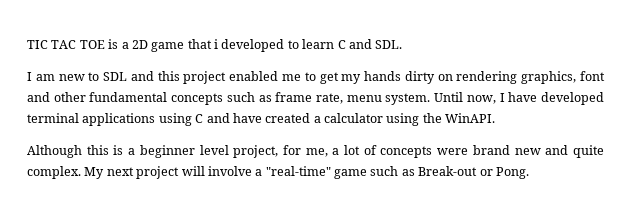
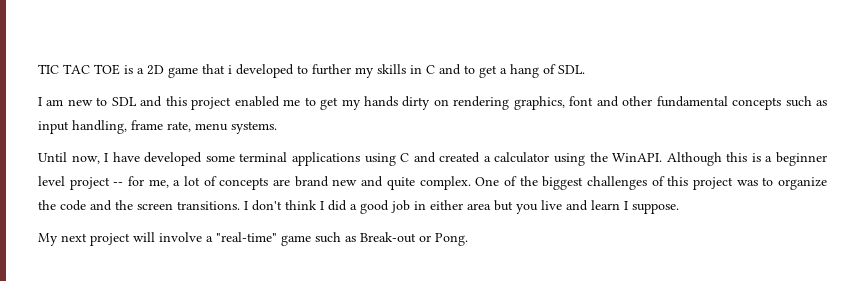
[302,39,372,49] learn C and -> [312,64,556,78] further my skills in C and to get a hang of
(272, 98) none -> [38,120,127,134] input handling,
[385,93,431,105] system. -> [231,121,277,134] systems. //
(605, 98) none -> [205,155,235,162] some
[232,113,262,123] have -> (436, 157) none
(496, 118) // -> (663, 157) none
[233,145,279,158] project, -> [69,177,124,190] project --
[437,148,469,155] were -> [273,179,291,186] are
(81, 172) none -> [475,176,827,190] [38,200,679,214] One of the biggest challenges of this project was to organize the code and the screen transitions. I don't think I did a good job in either area but you live and learn I suppose. //

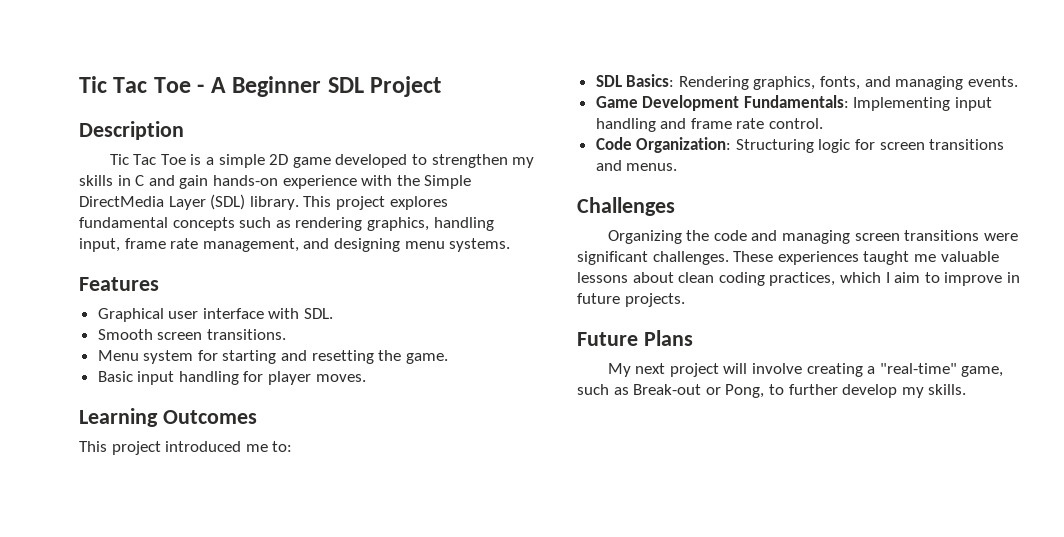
[38,64,144,75] TIC TAC TOE is a -> [79,76,442,97] [79,121,184,140] [109,154,265,168] Tic Tac Toe - A Beginner SDL Project // Description // Tic Tac Toe is a simple
[202,64,232,74] that i -> (331, 162) none
[312,64,351,75] further -> [431,154,508,168] strengthen
[464,64,585,78] [38,96,828,110] [38,120,277,134] [38,152,827,166] [38,176,827,190] [38,200,679,214] to get a hang of SDL. // I am new to SDL and this project enabled me to get my hands dirty on rendering graphics, font and other fundamental concepts such as input handling, frame rate, menu systems. // Until now, I have developed some terminal applications using C and created a calculator using the WinAPI. Although this is a beginner level project -- for me, a lot of concepts are brand new and quite complex. One of the biggest challenges of this project was to organize the code and the screen transitions. I don't think I did a good job in either area but you live and learn I suppose. -> [179,175,472,189] [79,194,448,210] [79,217,494,231] [79,238,511,252] [79,277,159,291] [97,308,334,322] [97,329,286,340] [97,350,448,364] [97,371,366,385] [79,408,257,427] [79,441,293,455] [595,74,1018,90] [595,95,993,111] [595,118,824,132] [595,137,1005,153] [595,160,678,171] [577,197,675,216] [607,230,1018,244] [577,251,999,265] [577,272,1020,286] [577,293,685,307] [577,330,693,346] gain hands-on experience with the Simple DirectMedia Layer (SDL) library. This project explores fundamental concepts such as rendering graphics, handling input, frame rate management, and designing menu systems. // Features // Graphical user interface with SDL. // Smooth screen transitions. // Menu system for starting and resetting the game. // Basic input handling for player moves. // Learning Outcomes // This project introduced me to: // SDL Basics: Rendering graphics, fonts, and managing events. // Game Development Fundamentals: Implementing input handling and frame rate control. // Code Organization: Structuring logic for screen transitions and menus. // Challenges // Organizing the code and managing screen transitions were significant challenges. These experiences taught me valuable lessons about clean coding practices, which I aim to improve in future projects. // Future Plans
(202, 237) none -> [806,363,863,377] creating
[281,235,311,246] game -> [961,366,1004,377] game,
[435,233,468,246] Pong. -> [725,384,967,398] Pong, to further develop my skills.

